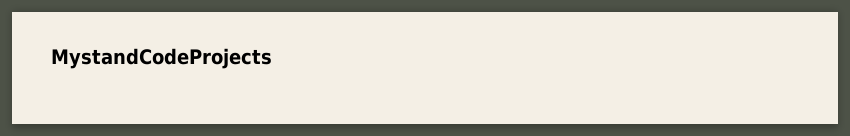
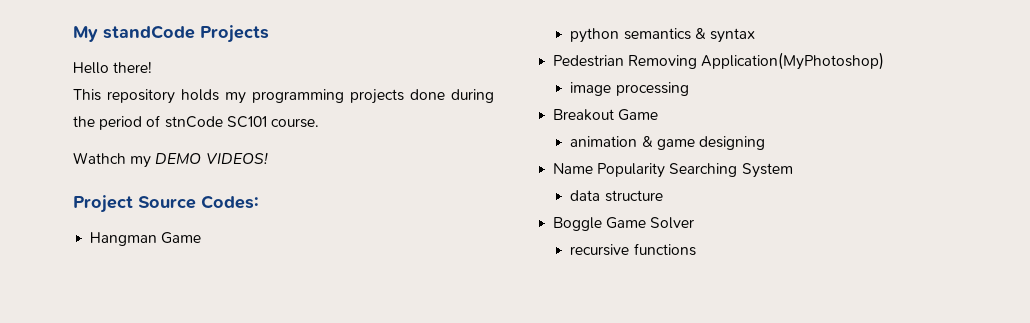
[51,48,272,69] MystandCodeProjects -> [73,25,269,43] [73,61,153,74] [73,89,494,104] [73,115,319,130] [73,152,268,168] [73,195,259,213] [90,232,202,246] [570,28,755,43] [553,52,885,70] [570,82,689,96] [553,109,659,121] [570,136,765,150] [553,163,793,178] [570,190,663,202] [553,217,695,231] [570,243,696,256] My standCode Projects // Hello there! // This repository holds my programming projects done during the period of stnCode SC101 course. // Wathch my DEMO VIDEOS! // Project Source Codes: // Hangman Game // python semantics & syntax // Pedestrian Removing Application(MyPhotoshop) // image processing // Breakout Game // animation & game designing // Name Popularity Searching System // data structure // Boggle Game Solver // recursive functions

